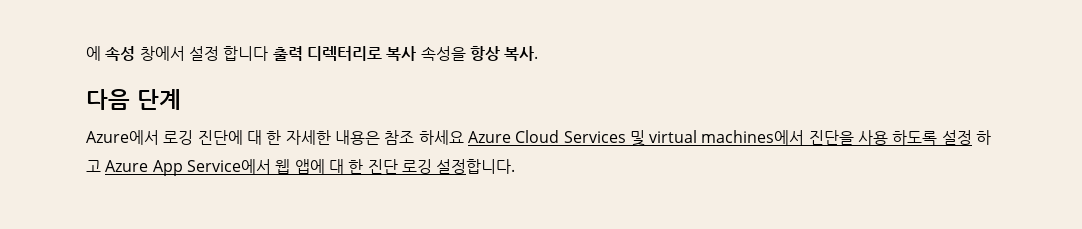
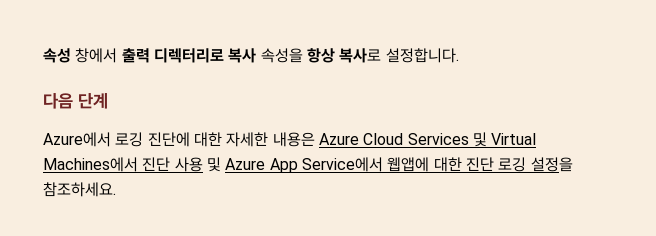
[86,46,101,61] 에 -> (43, 55) none
[188,46,269,61] 설정 합니다 -> (118, 55) none
[504,46,539,61] 복사. -> [339,48,459,63] 복사로 설정합니다.
[246,130,992,146] [86,159,516,176] 대 한 자세한 내용은 참조 하세요 Azure Cloud Services 및 virtual machines에서 진단을 사용 하도록 설정 하 고 Azure App Service에서 웹 앱에 대 한 진단 로깅 설정합니다. -> [193,132,537,147] [43,157,573,173] [43,182,116,197] 대한 자세한 내용은 Azure Cloud Services 및 Virtual Machines에서 진단 사용 및 Azure App Service에서 웹앱에 대한 진단 로깅 설정을 참조하세요.

